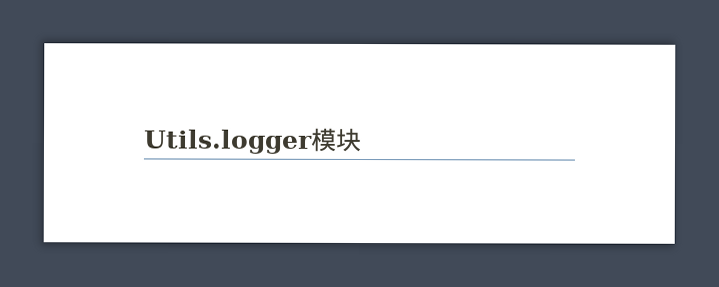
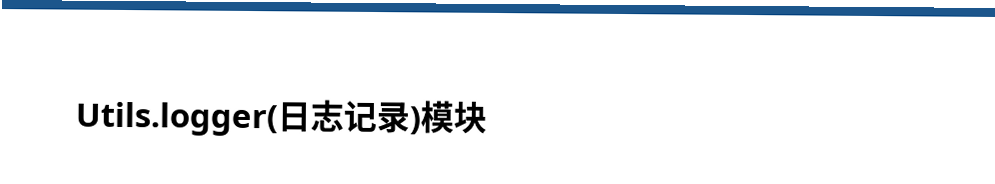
[143,129,313,154] Utils.logger -> [75,99,421,137] Utils.logger(日志记录)

